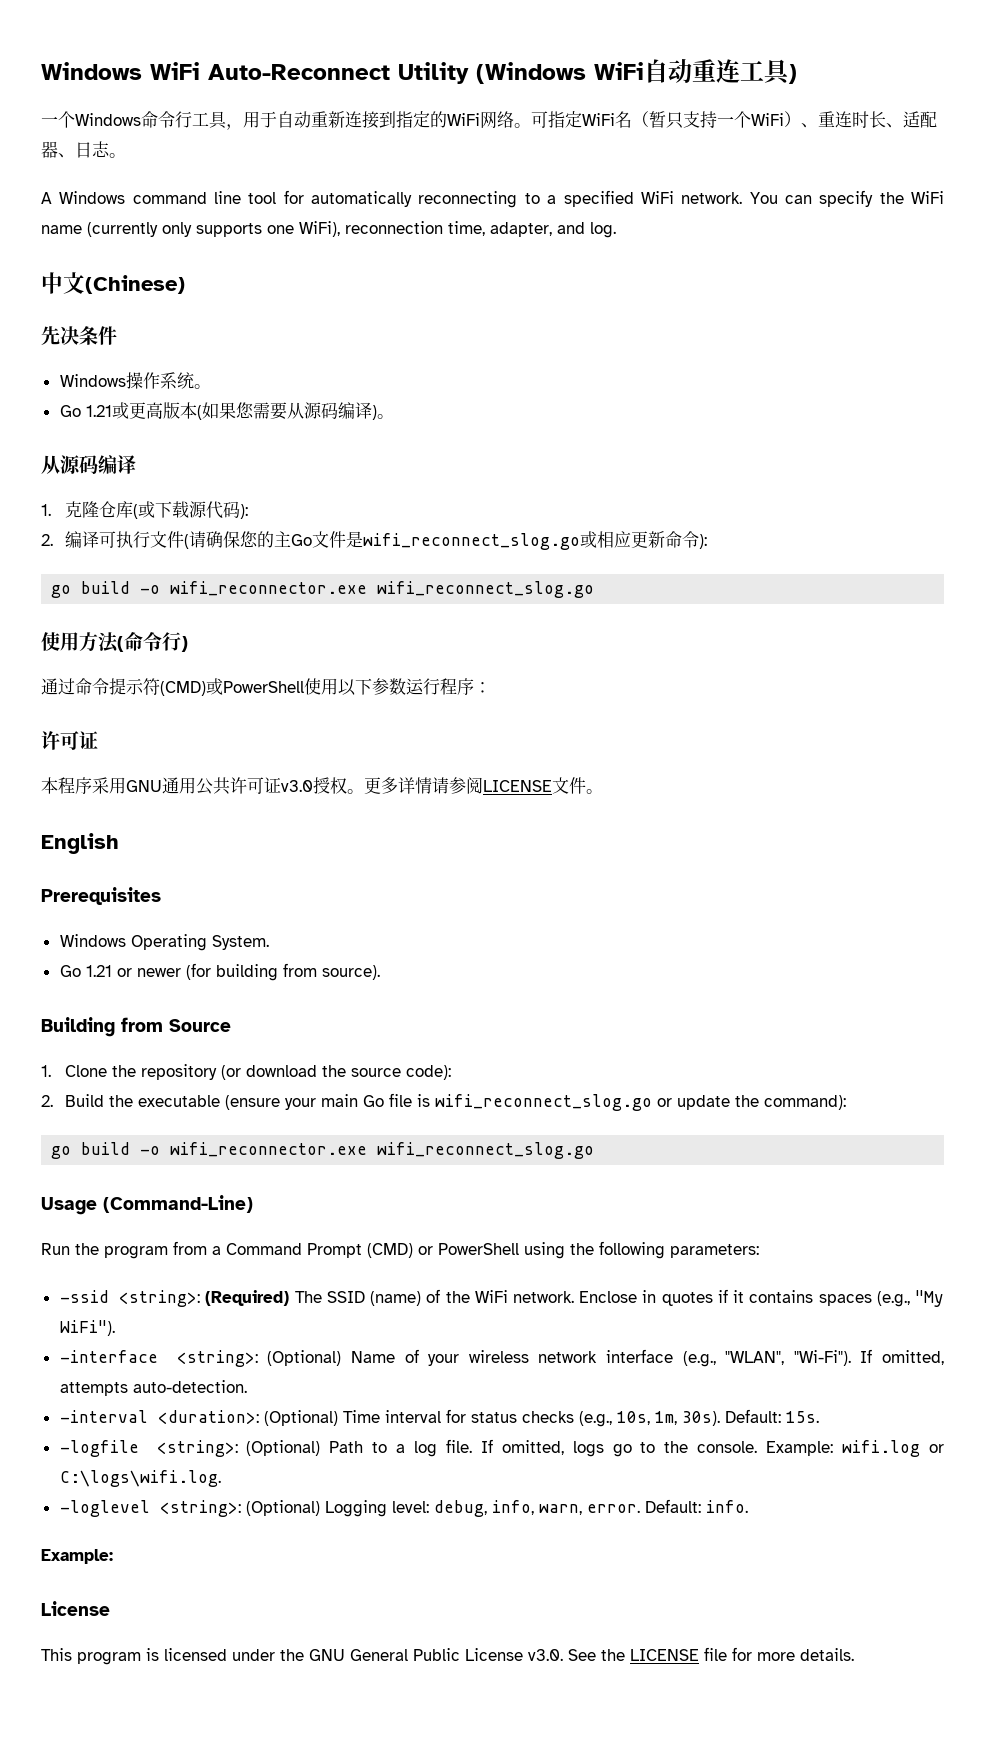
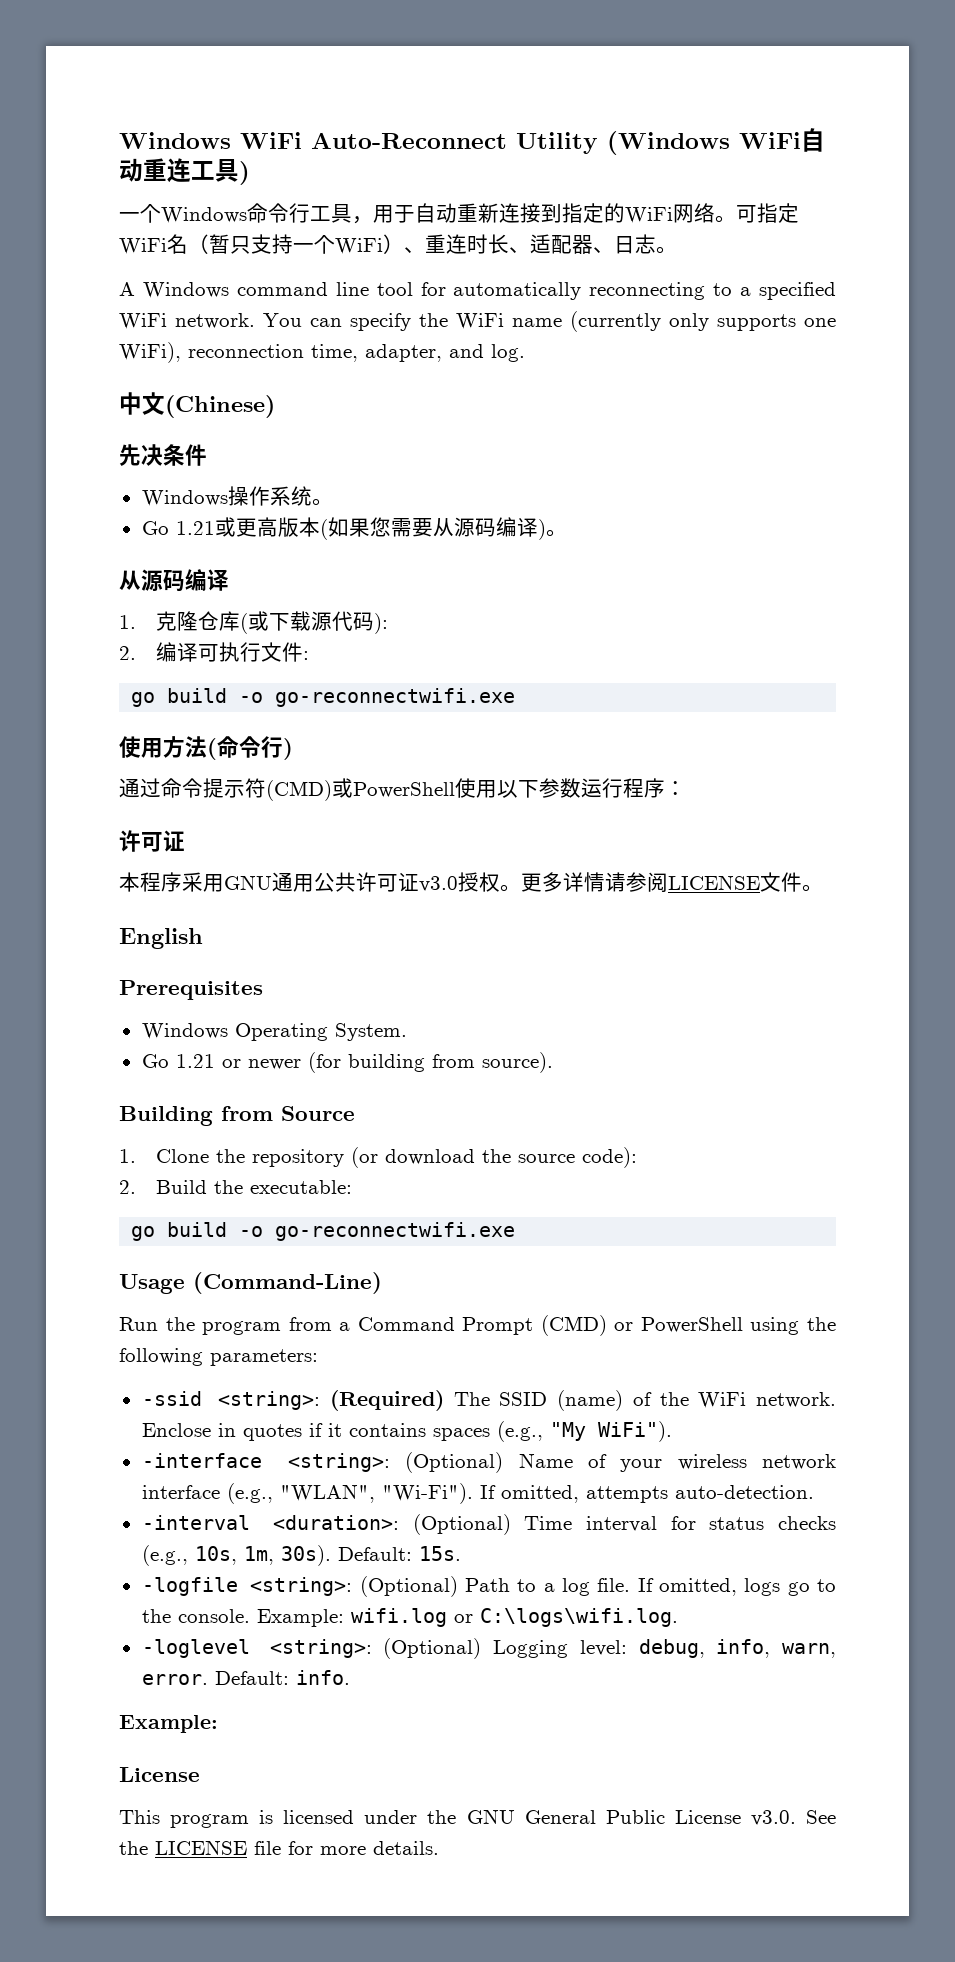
[184,531,708,550] [51,581,595,598] (请确保您的主Go文件是wifi_reconnect_slog.go或相应更新命令): // go build -o wifi_reconnector.exe wifi_reconnect_slog.go -> [303,651,310,660] [131,688,516,707] : // go build -o go-reconnectwifi.exe
[138,1093,847,1111] [51,1142,595,1159] executable (ensure your main Go file is wifi_reconnect_slog.go or update the command): // go build -o wifi_reconnector.exe wifi_reconnect_slog.go -> [250,1180,353,1194] [131,1222,516,1241] executable: // go build -o go-reconnectwifi.exe

